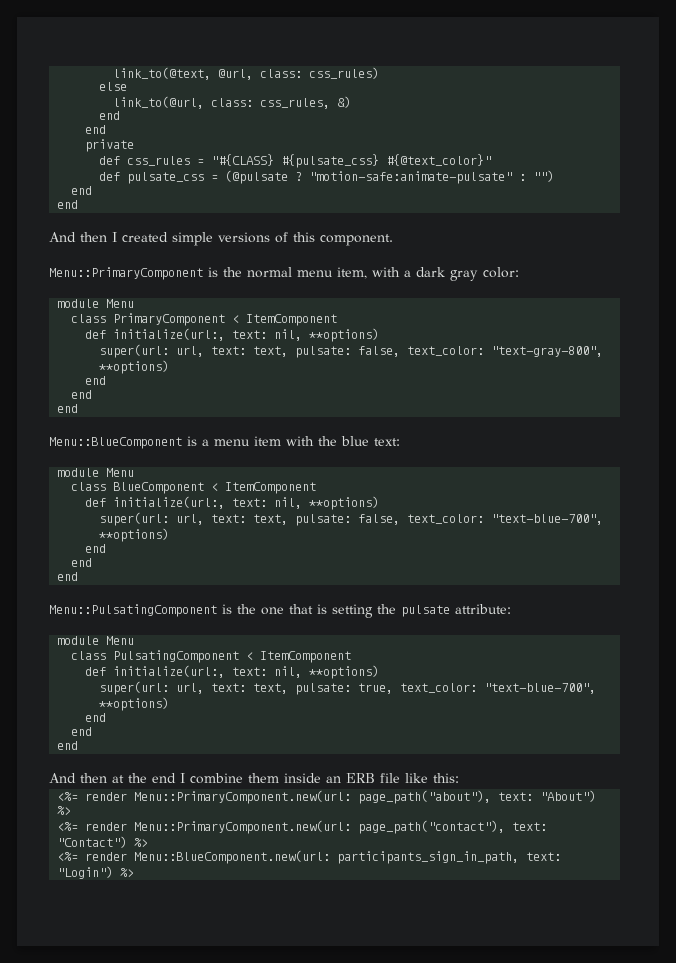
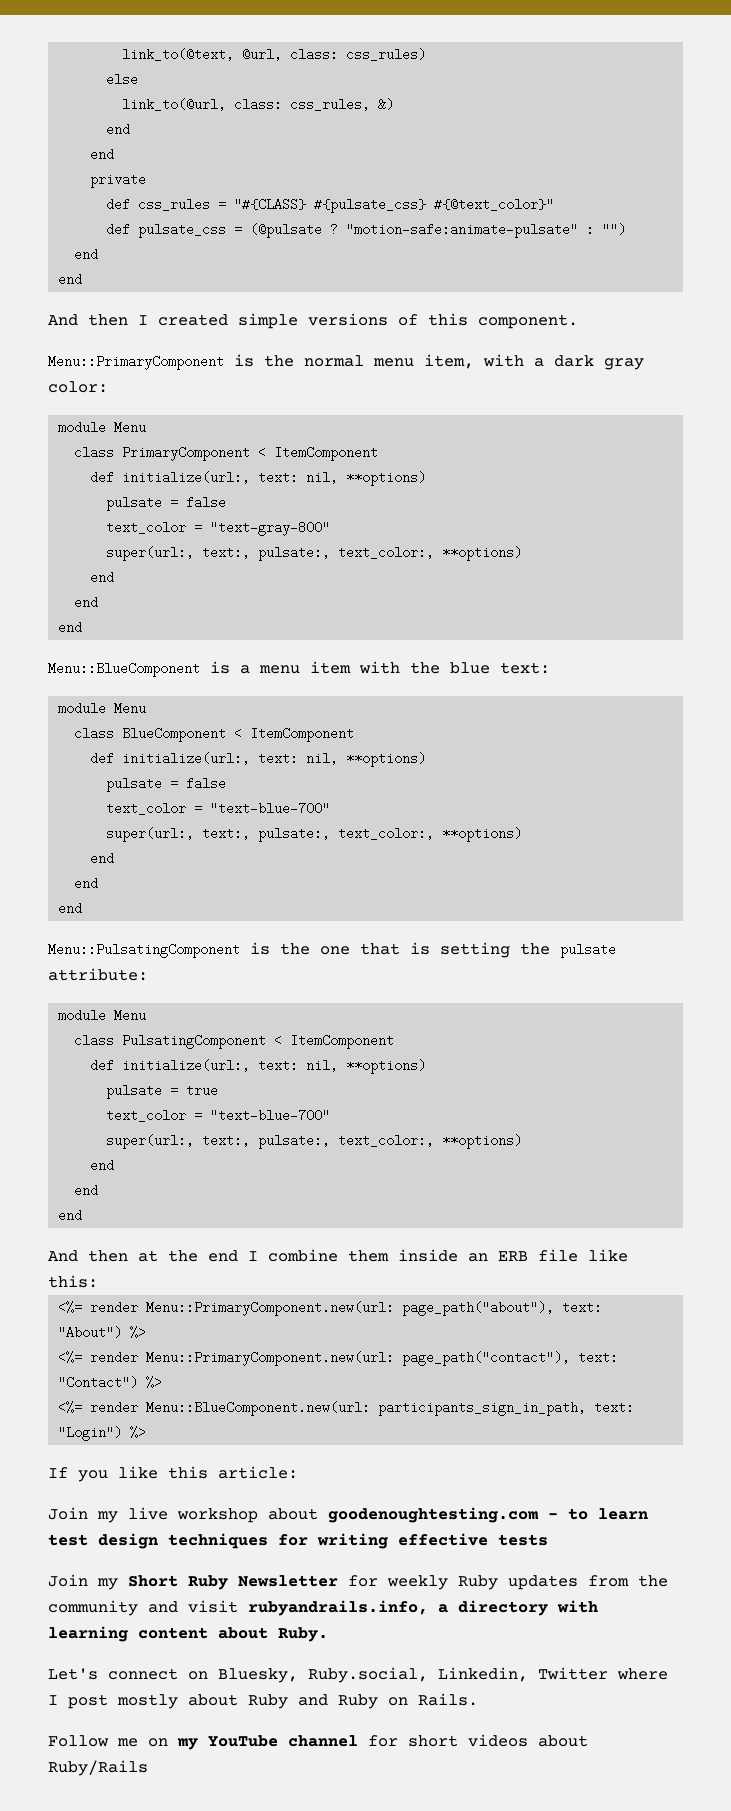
[99,344,604,358] super(url: url, text: text, pulsate: false, text_color: "text-gray-800", -> [106,496,227,511] [106,521,331,536] [106,546,435,561] pulsate = false // text_color = "text-gray-800" // super(url:, text:, pulsate:, text_color:,
[99,512,604,526] super(url: url, text: text, pulsate: false, text_color: "text-blue-700", -> [106,777,227,792] [106,802,331,815] [106,827,435,842] pulsate = false // text_color = "text-blue-700" // super(url:, text:, pulsate:, text_color:,
[99,681,597,695] super(url: url, text: text, pulsate: true, text_color: "text-blue-700", -> [106,1084,219,1099] [106,1109,331,1122] [106,1134,435,1149] pulsate = true // text_color = "text-blue-700" // super(url:, text:, pulsate:, text_color:,
(135, 872) none -> [48,1466,298,1482] [48,1507,648,1523] [48,1533,548,1549] [48,1574,668,1590] [48,1600,598,1616] [48,1626,328,1642] [48,1667,668,1683] [48,1693,478,1709] [48,1734,588,1750] [48,1760,148,1776] // If you like this article: // Join my live workshop about goodenoughtesting.com - to learn test design techniques for writing effective tests // Join my Short Ruby Newsletter for weekly Ruby updates from the community and visit rubyandrails.info, a directory with learning content about Ruby. // Let's connect on Bluesky, Ruby.social, Linkedin, Twitter where I post mostly about Ruby and Ruby on Rails. // Follow me on my YouTube channel for short videos about Ruby/Rails

